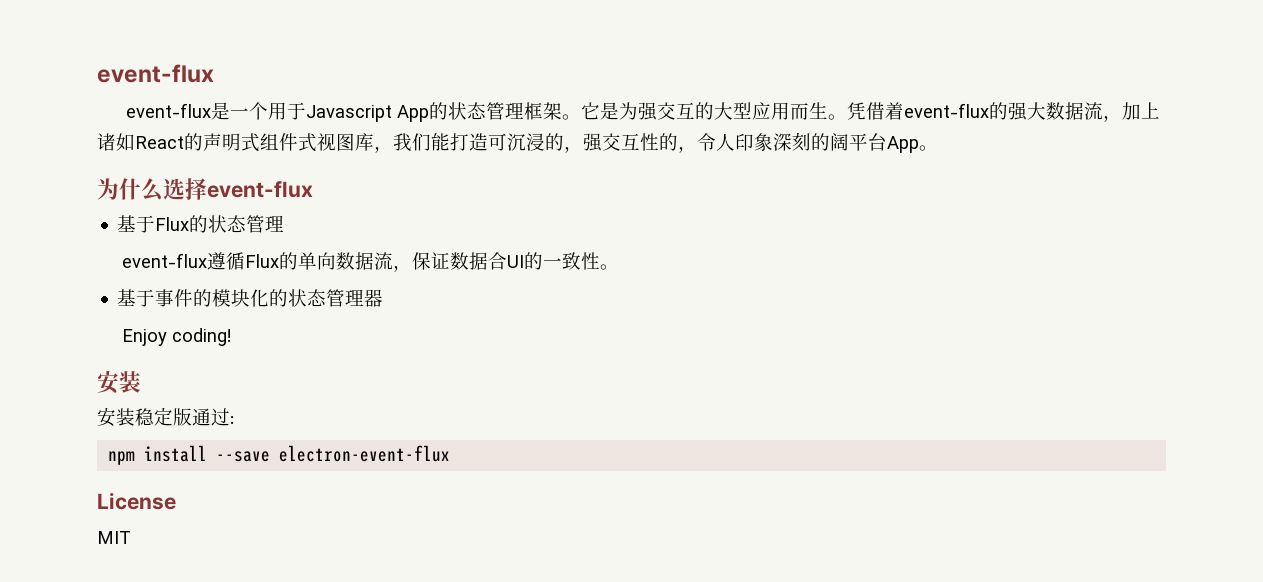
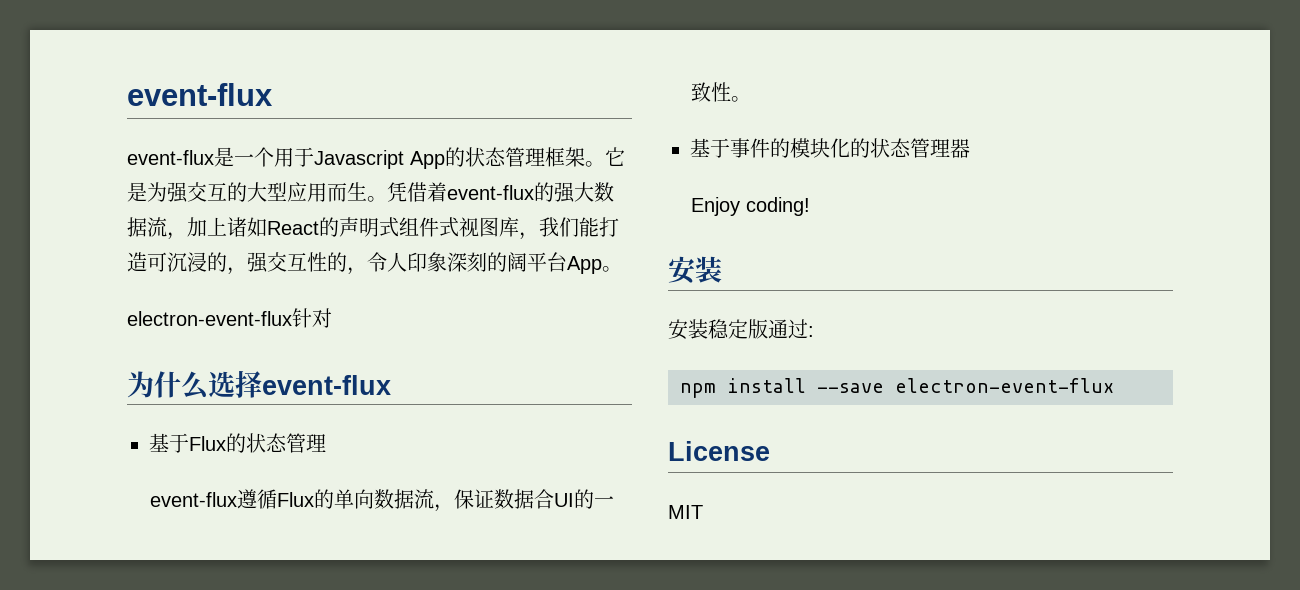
(938, 148) none -> [127,308,332,328] // electron-event-flux针对

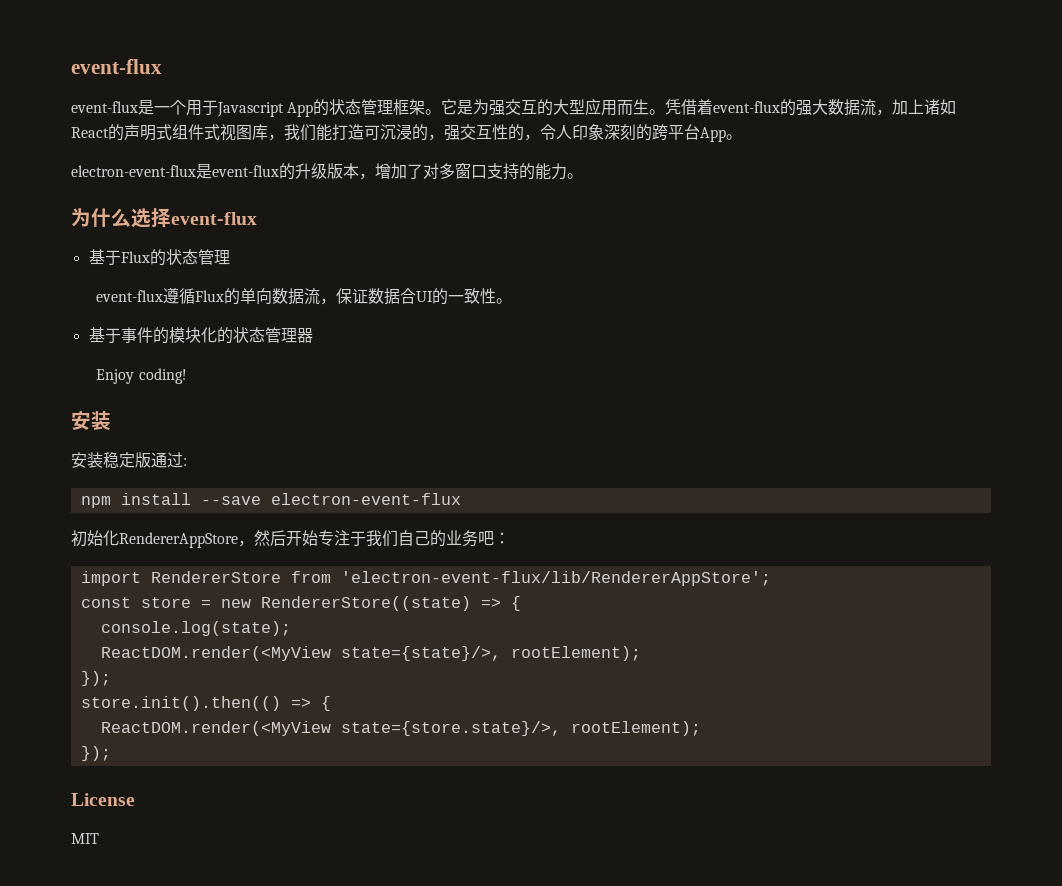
[507,252,527,272] 阔 -> [652,124,668,141] 跨
[292,308,332,328] 针对 -> [196,163,583,180] 是event-flux的升级版本，增加了对多窗口支持的能力。
(1114, 385) none -> [71,530,510,548] [80,571,771,586] [80,596,521,611] [100,621,291,636] [100,646,641,661] [80,671,111,686] [80,696,331,711] [100,721,701,736] [80,746,111,761] // 初始化RendererAppStore，然后开始专注于我们自己的业务吧： // import RendererStore from 'electron-event-flux/lib/RendererAppStore'; // const store = new RendererStore((state) => { // console.log(state); // ReactDOM.render(<MyView state={state}/>, rootElement); // }); // store.init().then(() => { // ReactDOM.render(<MyView state={store.state}/>, rootElement); // });

